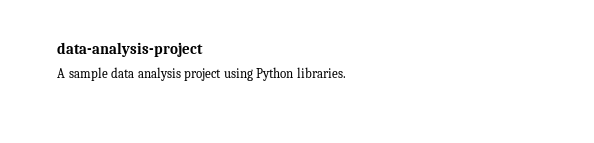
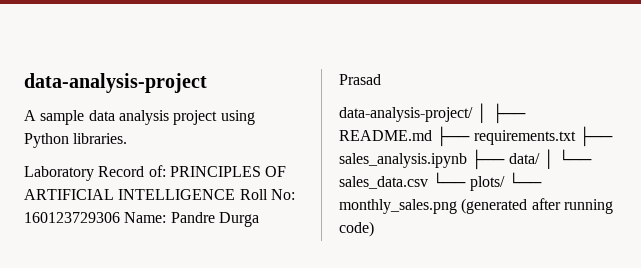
(346, 72) none -> [24,165,287,181] [24,189,295,200] [24,212,259,227] [339,74,381,85] [339,103,526,124] [339,126,613,147] [339,149,593,170] [339,172,542,191] [339,198,613,214] [339,221,374,237] // Laboratory Record of: PRINCIPLES OF ARTIFICIAL INTELLIGENCE Roll No: 160123729306 Name: Pandre Durga Prasad // data-analysis-project/ │ ├── README.md ├── requirements.txt ├── sales_analysis.ipynb ├── data/ │ └── sales_data.csv └── plots/ └── monthly_sales.png (generated after running code)

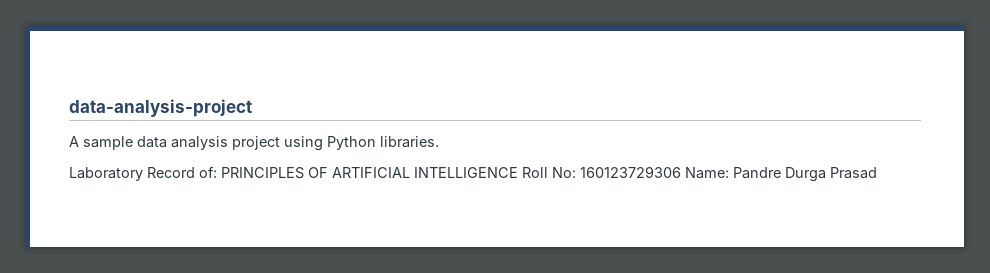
[339,103,526,124] [339,126,613,147] [339,149,593,170] [339,172,542,191] [339,198,613,214] [339,221,374,237] // data-analysis-project/ │ ├── README.md ├── requirements.txt ├── sales_analysis.ipynb ├── data/ │ └── sales_data.csv └── plots/ └── monthly_sales.png (generated after running code) -> (877, 173) none

